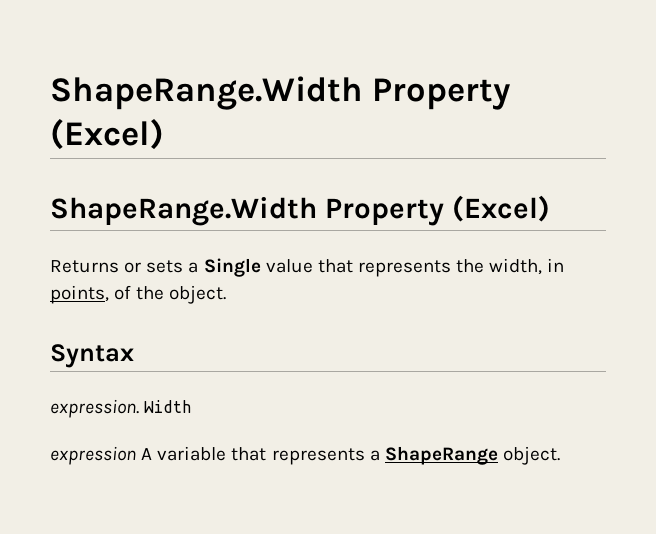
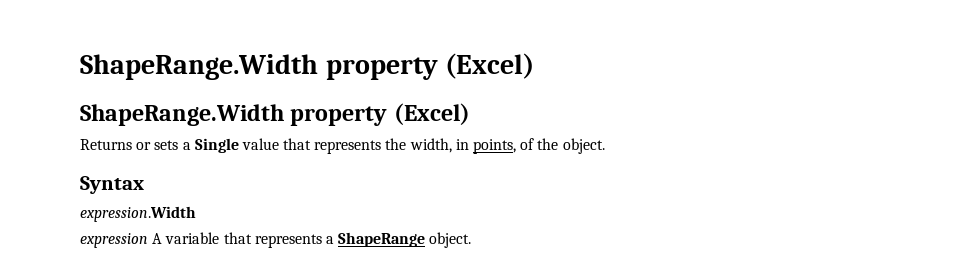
[50,76,511,110] ShapeRange.Width Property -> [80,54,438,80] ShapeRange.Width property
[324,198,444,226] Property -> [290,106,388,126] property
[50,399,193,418] expression. Width -> [80,206,196,222] expression.Width

